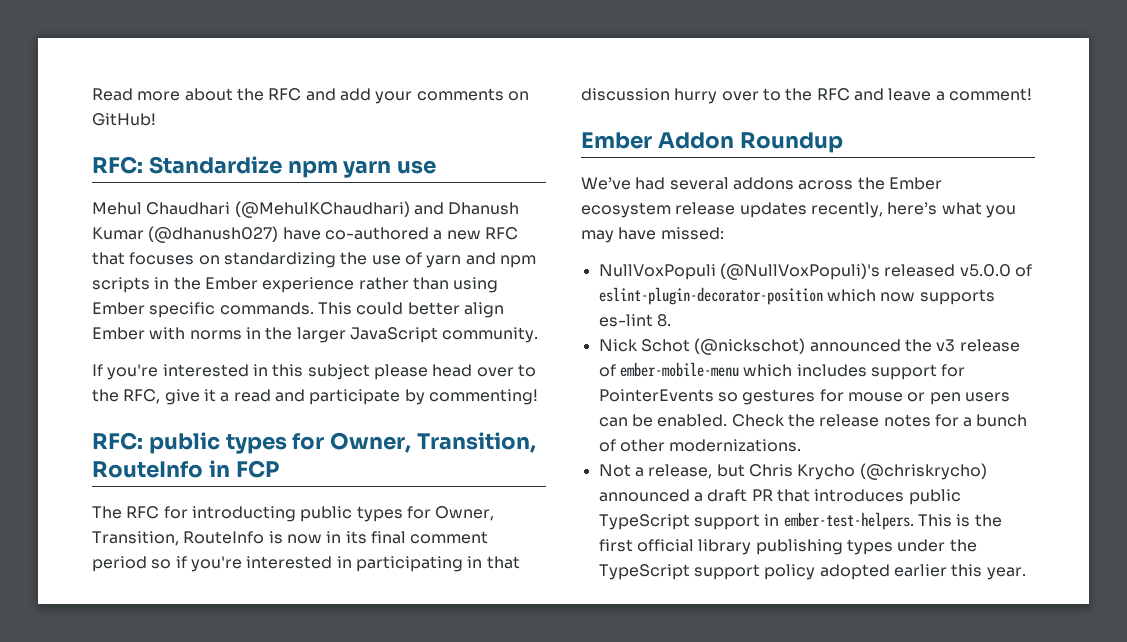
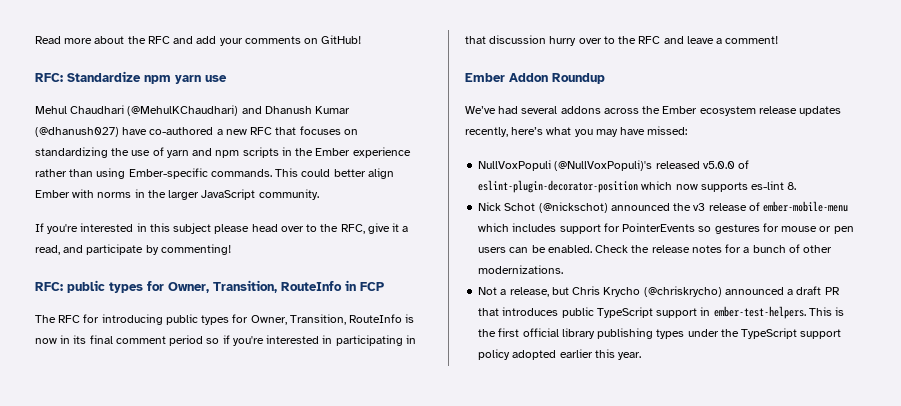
[92,302,216,318] Ember specific -> [128,168,208,179] Ember-specific
[233,389,271,402] read -> [35,245,60,255] read,
[191,506,296,522] introducting -> [101,314,163,325] introducing

